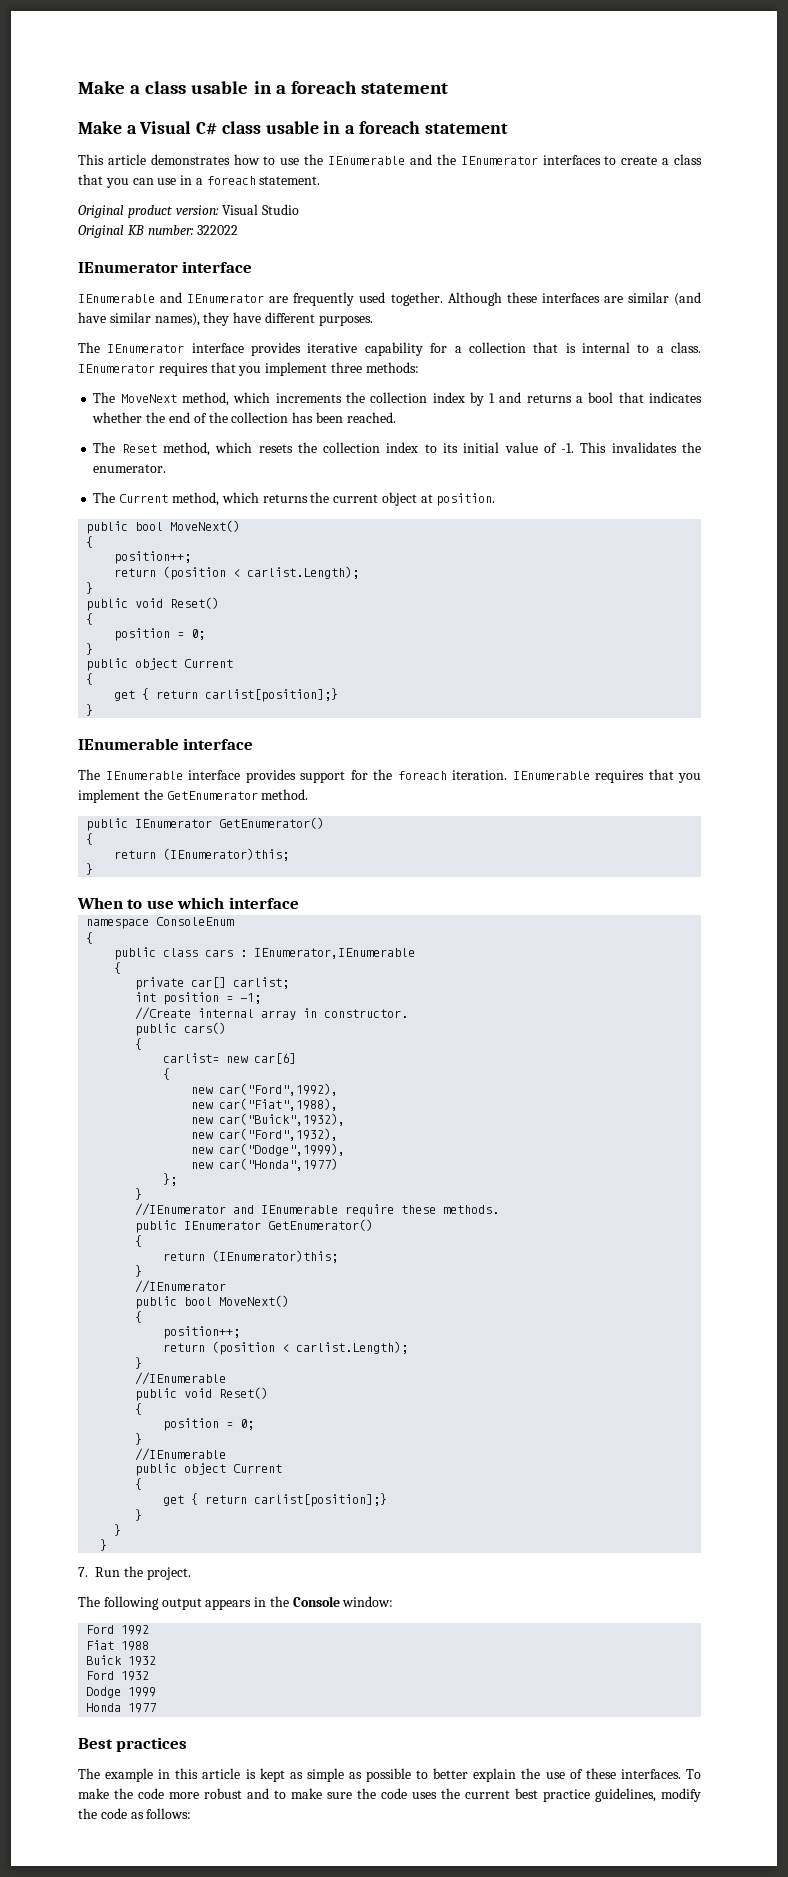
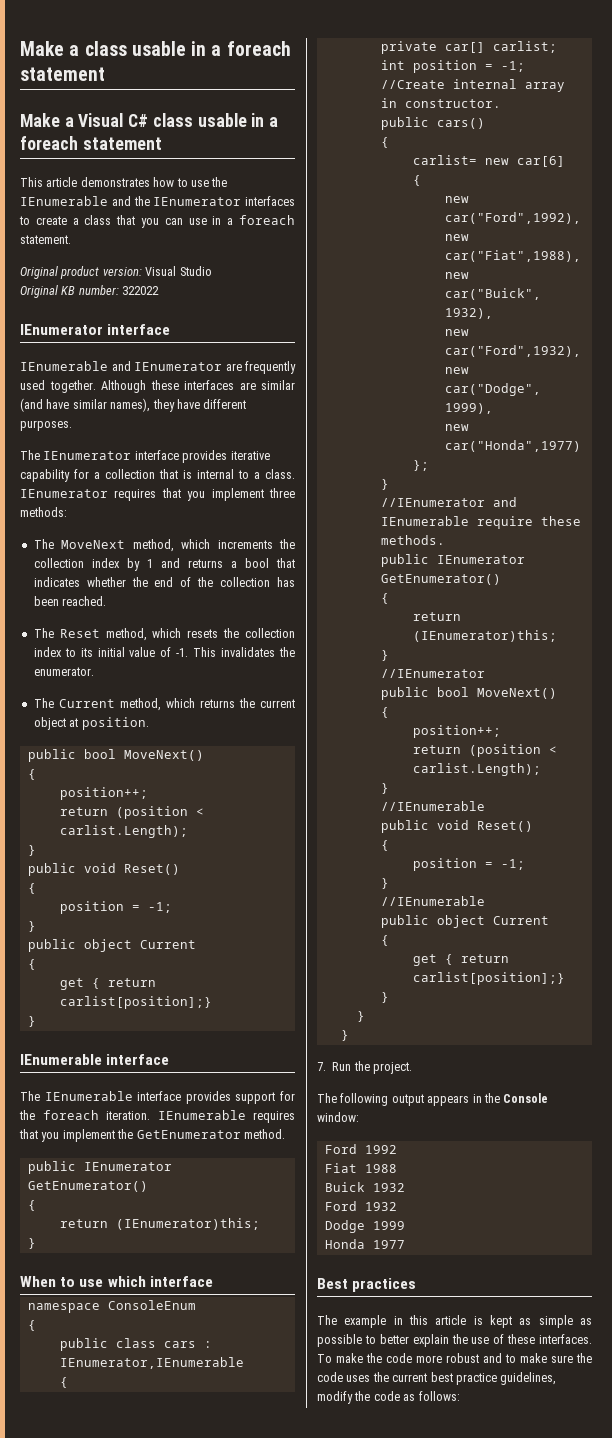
[191,629,206,640] 0; -> [147,902,172,913] -1;
[240,1419,255,1430] 0; -> [500,859,525,870] -1;

